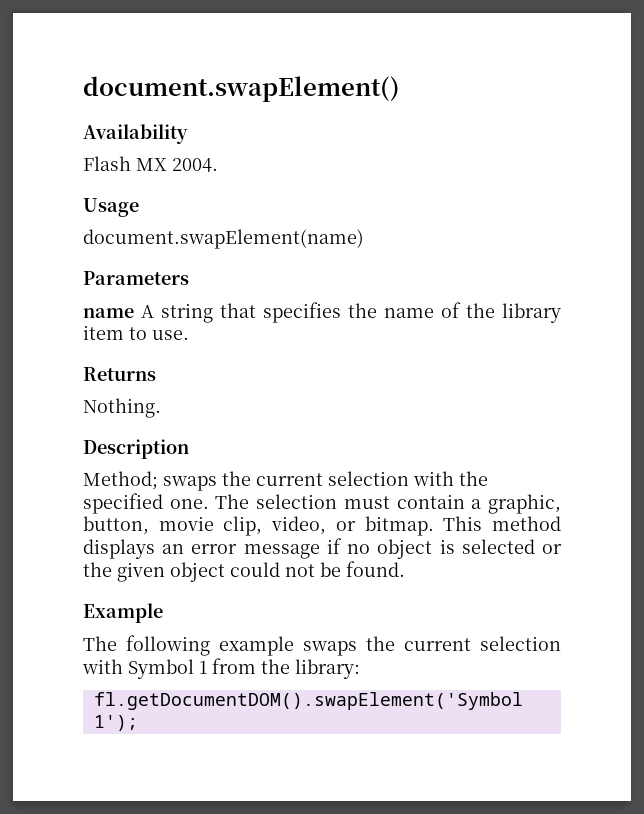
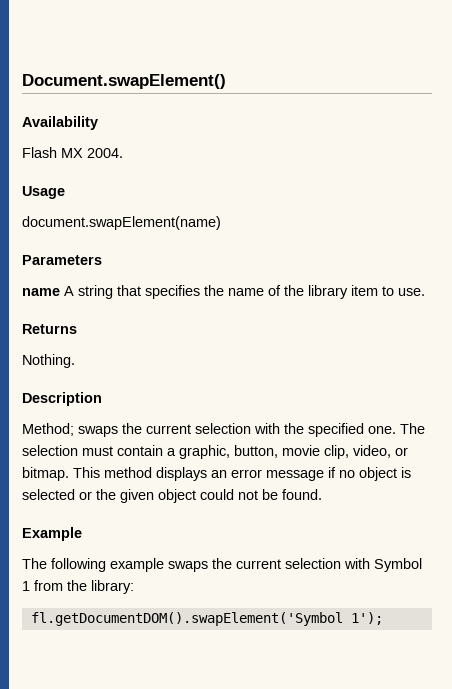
[83,76,400,102] document.swapElement() -> [22,74,226,89] Document.swapElement()

